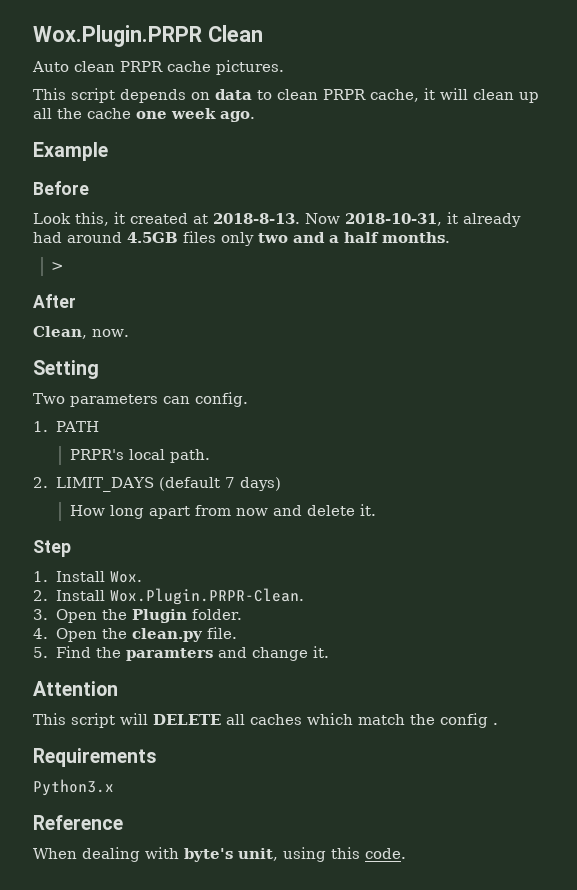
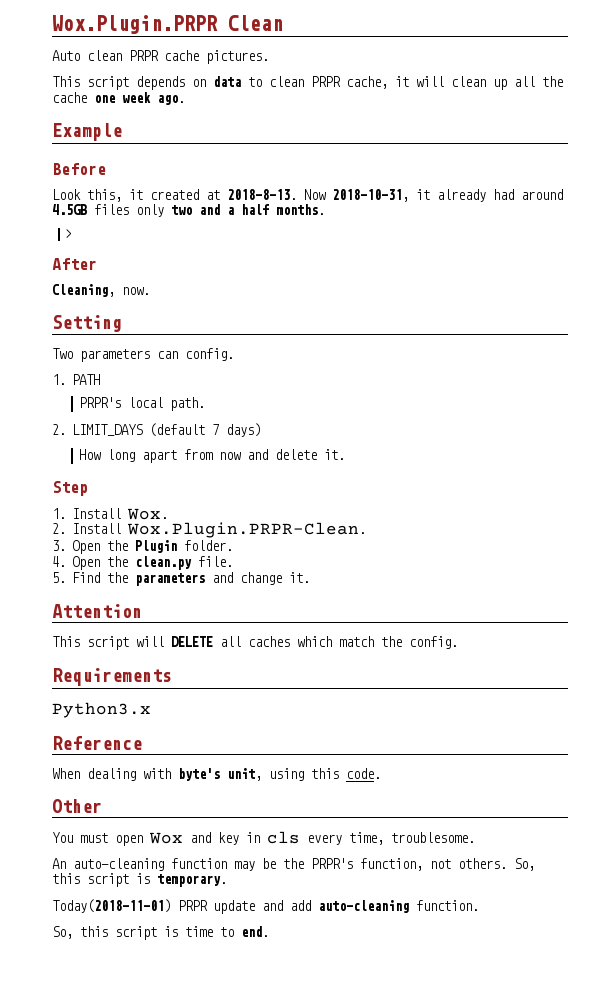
[33,326,87,339] Clean, -> [52,284,115,297] Cleaning,
[125,648,213,661] paramters -> [134,573,205,586] parameters
[440,713,498,728] config . -> [409,636,458,649] config.
(406, 853) none -> [52,799,102,813] [52,831,475,846] [52,858,535,871] [52,873,227,887] [52,899,479,914] [52,926,269,940] // Other // You must open Wox and key in cls every time, troublesome. // An auto-cleaning function may be the PRPR's function, not others. So, this script is temporary. // Today(2018-11-01) PRPR update and add auto-cleaning function. // So, this script is time to end.

